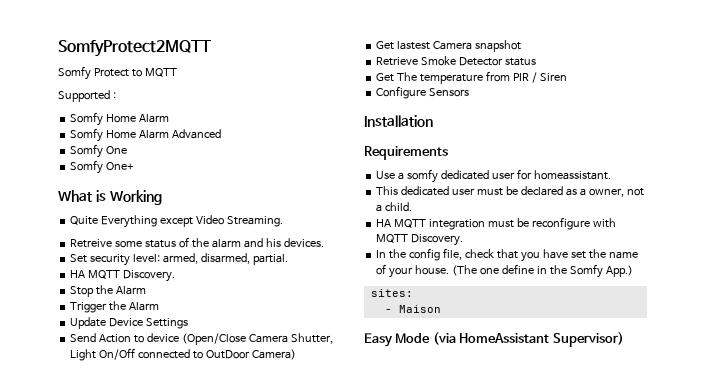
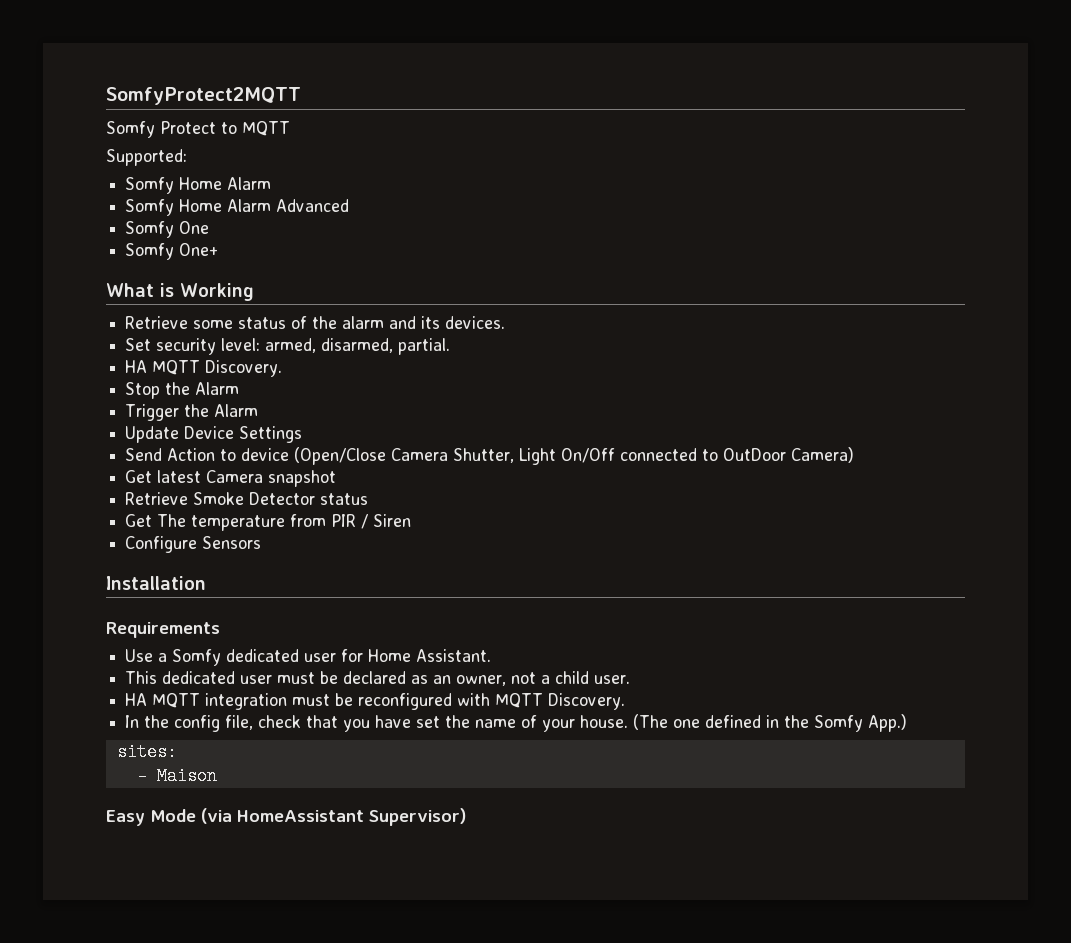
[58,90,116,102] Supported : -> [106,149,187,166] Supported:
[70,215,283,228] [70,239,113,248] Quite Everything except Video Streaming. // Retreive -> [125,316,189,329] Retrieve
[265,238,281,247] his -> [421,316,441,329] its
[397,41,431,50] lastest -> [157,470,202,483] latest
[407,169,439,183] somfy -> [172,649,222,666] Somfy
[533,170,611,180] homeassistant. -> [368,649,492,662] Home Assistant.
[579,188,586,196] a -> [433,675,452,684] an
[385,202,413,211] child. -> [555,671,631,684] child user.
[531,217,590,230] reconfigure -> [358,693,453,710] reconfigured
[501,264,534,274] define -> [705,715,762,728] defined

